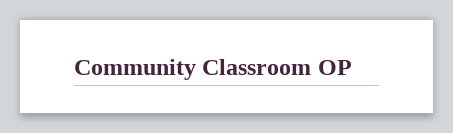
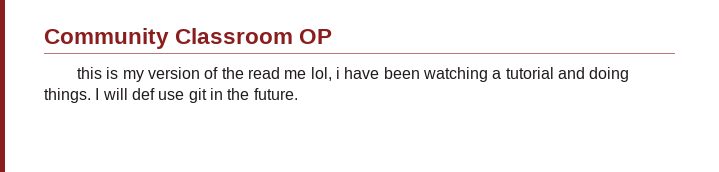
(352, 67) none -> [77,67,630,82] [44,88,298,103] // this is my version of the read me lol, i have been watching a tutorial and doing things. I will def use git in the future.

